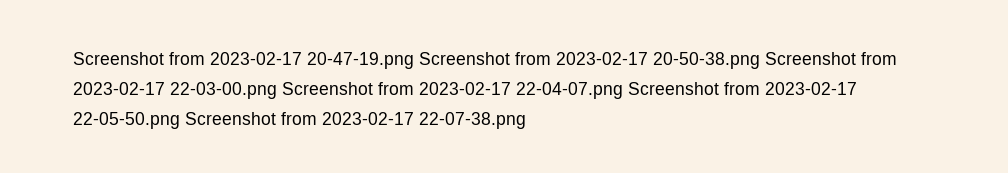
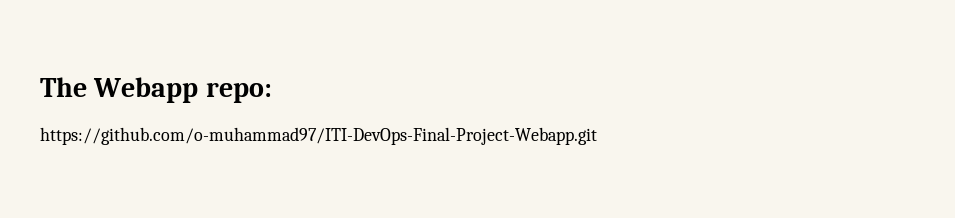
[73,52,897,69] [73,82,857,99] [73,112,526,129] Screenshot from 2023-02-17 20-47-19.png Screenshot from 2023-02-17 20-50-38.png Screenshot from 2023-02-17 22-03-00.png Screenshot from 2023-02-17 22-04-07.png Screenshot from 2023-02-17 22-05-50.png Screenshot from 2023-02-17 22-07-38.png -> [40,77,272,103] [40,127,597,145] The Webapp repo: // https://github.com/o-muhammad97/ITI-DevOps-Final-Project-Webapp.git

